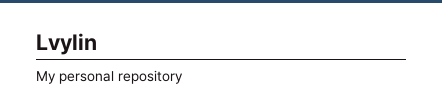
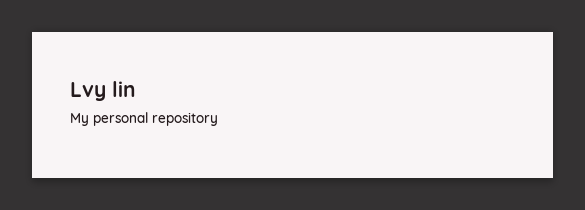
[36,33,97,55] Lvylin -> [70,81,136,101] Lvy lin

